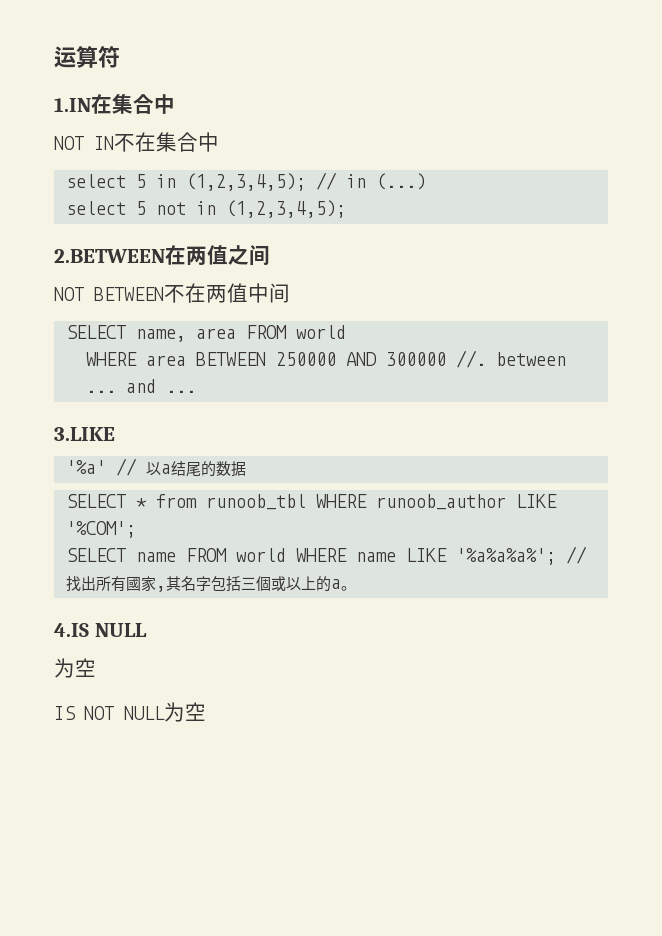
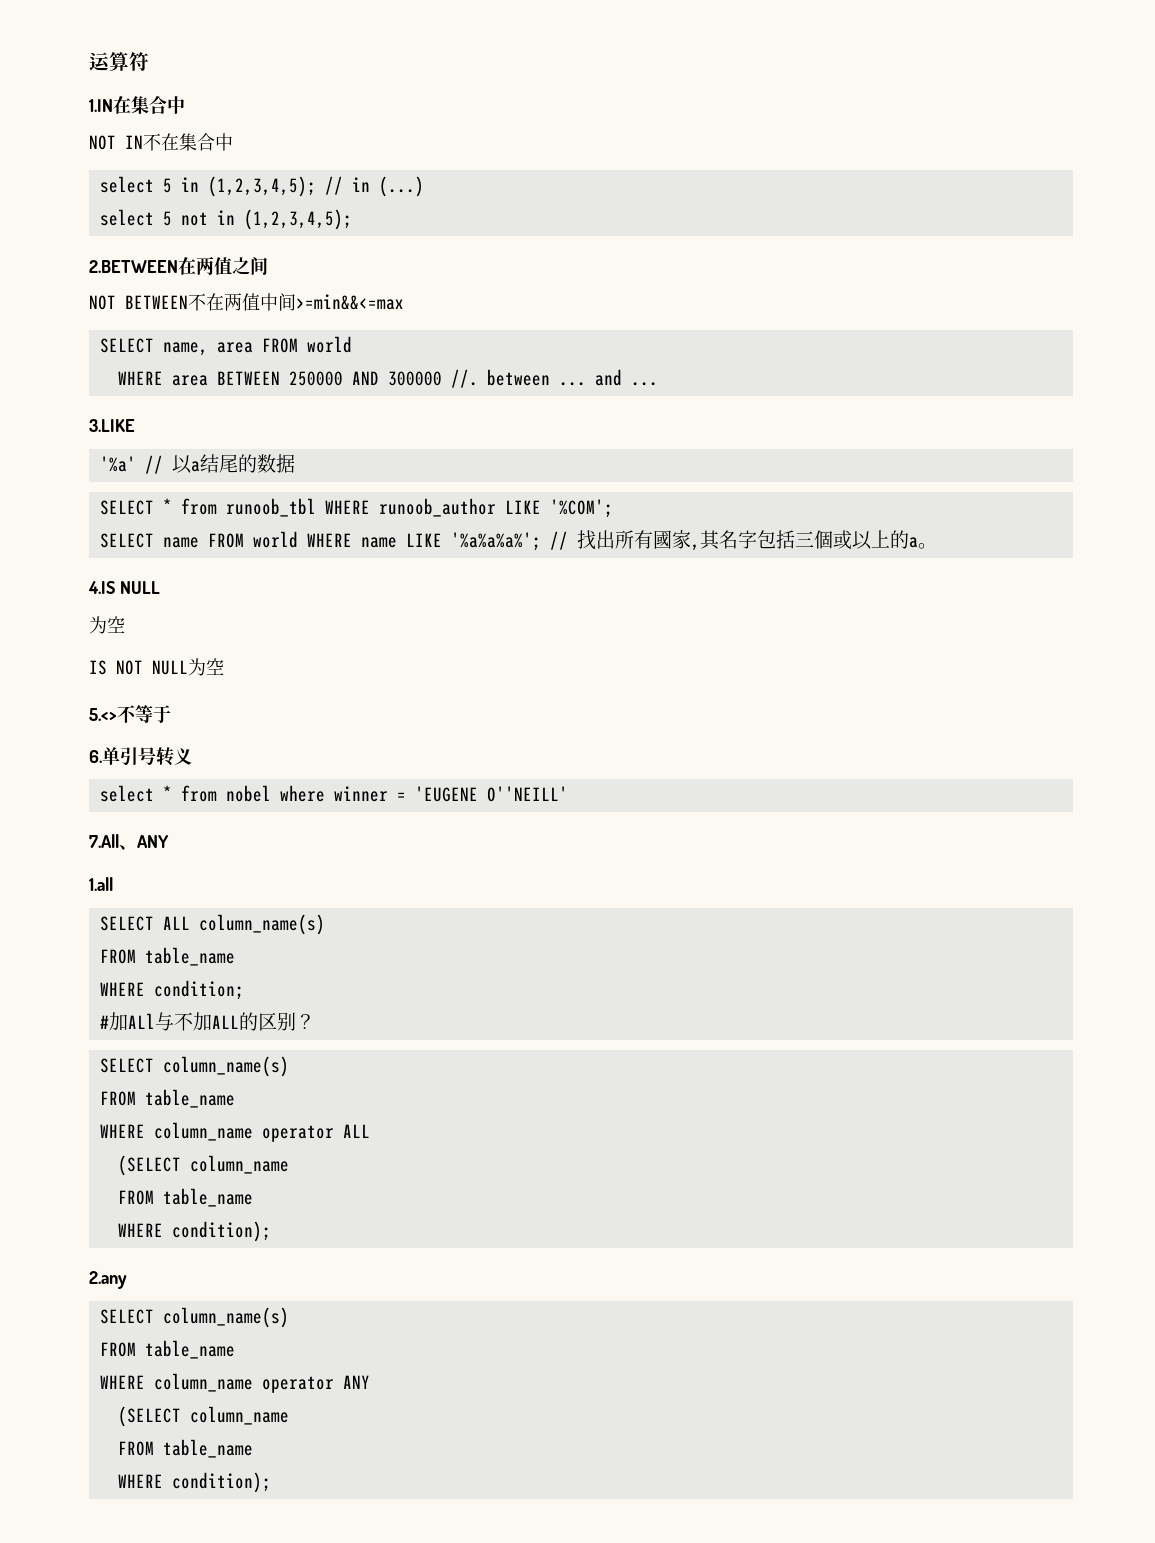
(290, 293) none -> [296,294,404,310] >=min&&<=max
(206, 711) none -> [89,705,171,723] [89,747,192,766] [99,785,568,802] [89,834,169,850] [89,877,113,891] [99,914,325,935] [99,947,235,966] [99,980,244,1000] [99,1012,315,1031] [99,1056,289,1077] [99,1089,235,1108] [99,1122,370,1142] [117,1155,289,1176] [117,1188,253,1207] [117,1221,271,1242] [89,1271,127,1289] [99,1307,289,1328] [99,1340,235,1359] [99,1373,370,1393] [117,1406,289,1427] [117,1439,253,1458] [117,1472,271,1493] // 5.<>不等于 // 6.单引号转义 // select * from nobel where winner = 'EUGENE O''NEILL' // 7.All、ANY // 1.all // SELECT ALL column_name(s) // FROM table_name // WHERE condition; // #加ALl与不加ALL的区别？ // SELECT column_name(s) // FROM table_name // WHERE column_name operator ALL // (SELECT column_name // FROM table_name // WHERE condition); // 2.any // SELECT column_name(s) // FROM table_name // WHERE column_name operator ANY // (SELECT column_name // FROM table_name // WHERE condition);

